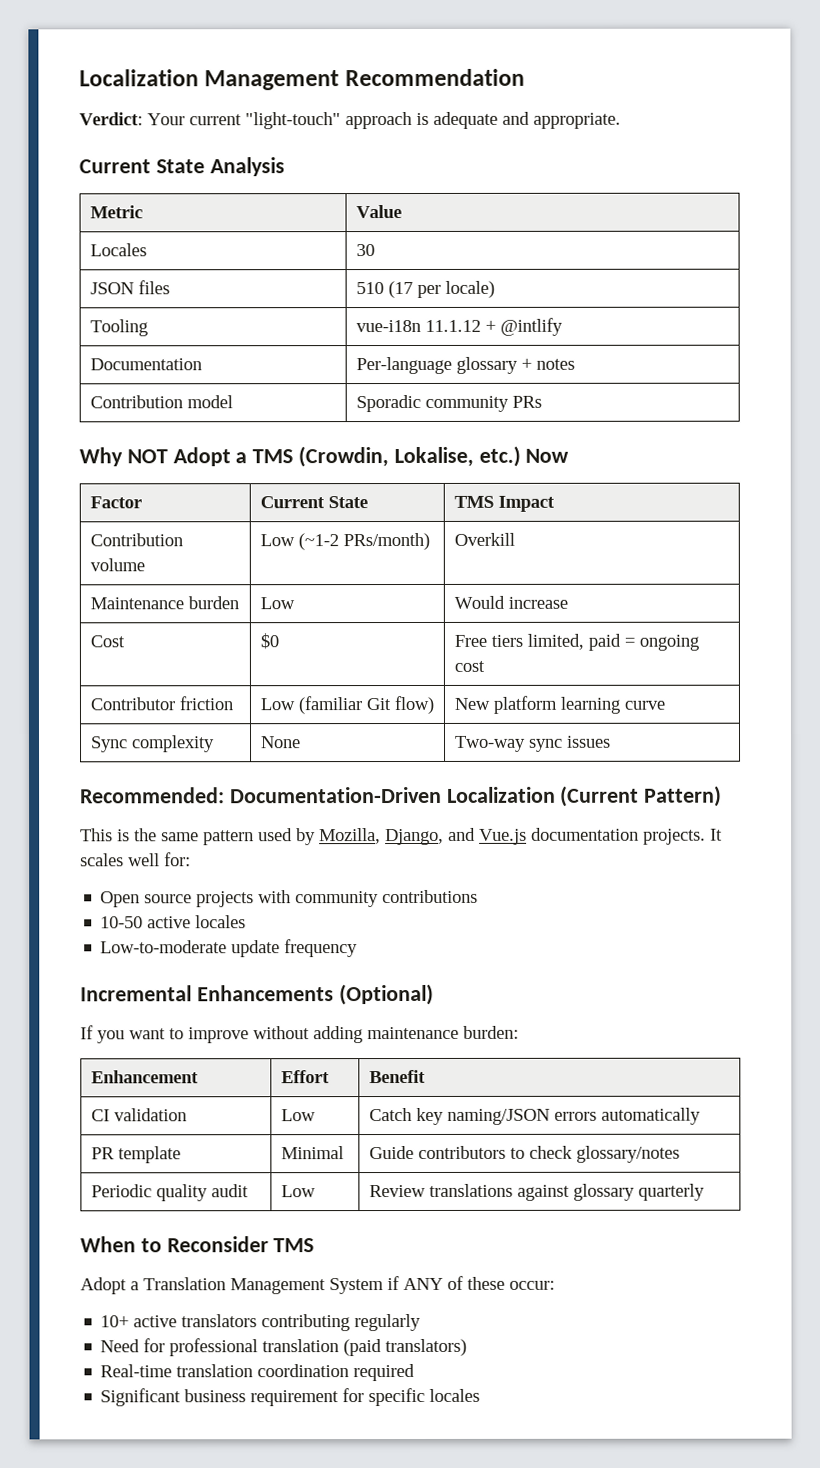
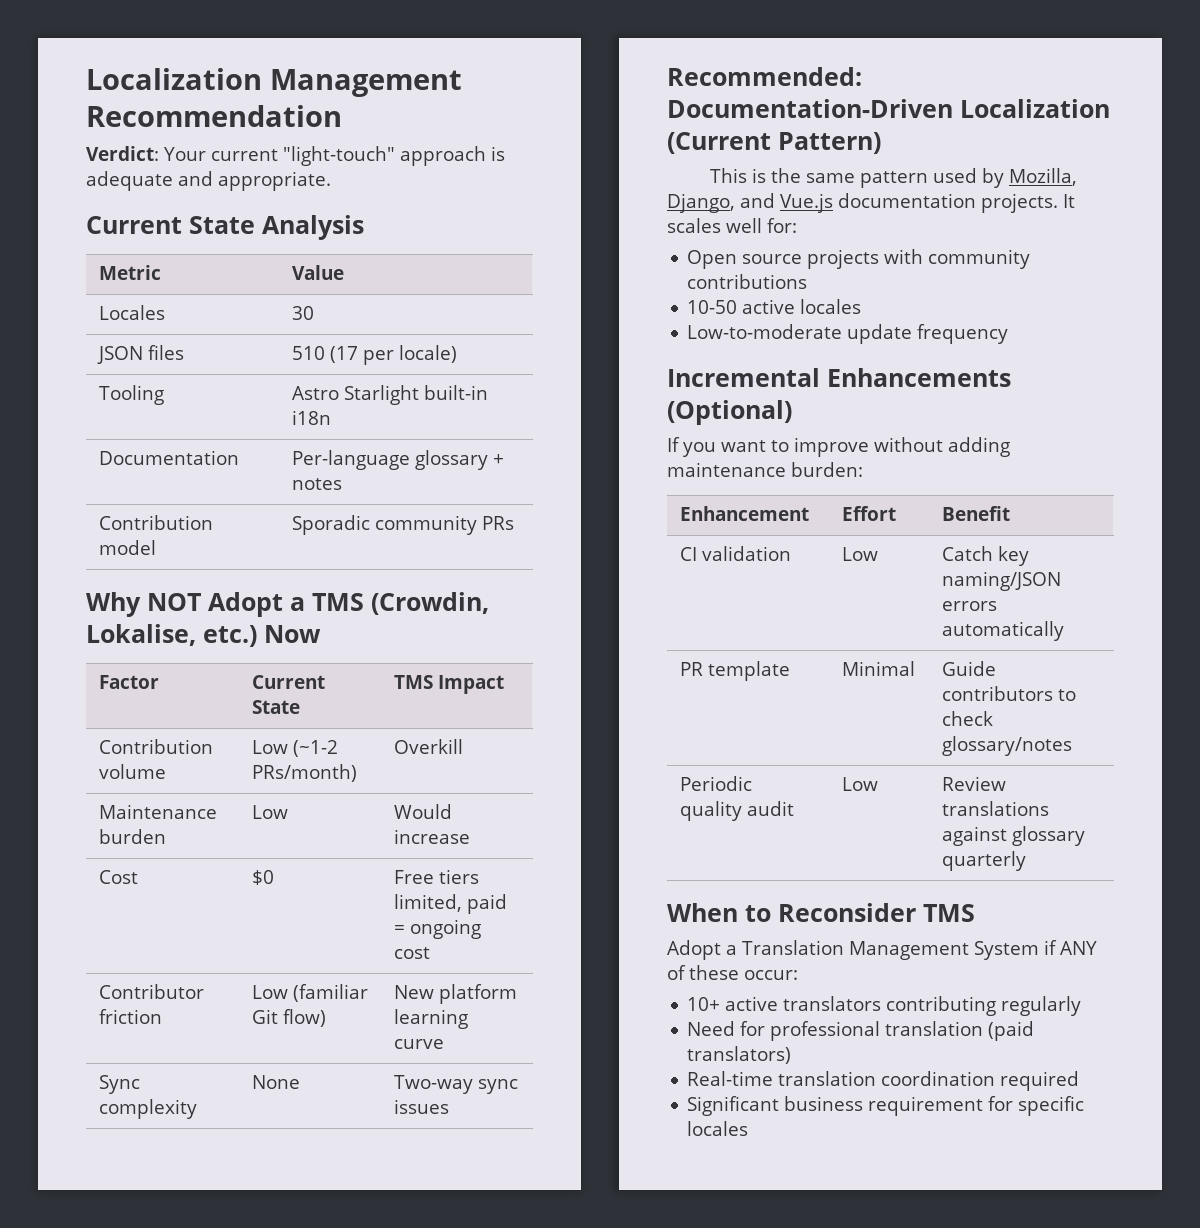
[355,317,563,336] vue-i18n 11.1.12 + @intlify -> [292,385,489,405] [292,410,332,425] Astro Starlight built-in i18n

